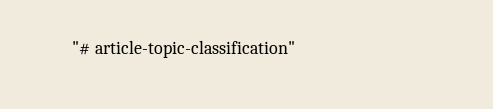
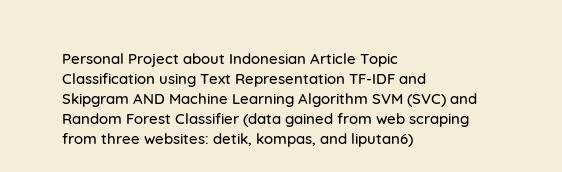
[72,40,295,58] "# article-topic-classification" -> [62,53,399,67] [62,73,427,87] [62,93,478,107] [62,113,470,127] [62,133,414,147] Personal Project about Indonesian Article Topic Classification using Text Representation TF-IDF and Skipgram AND Machine Learning Algorithm SVM (SVC) and Random Forest Classifier (data gained from web scraping from three websites: detik, kompas, and liputan6)

